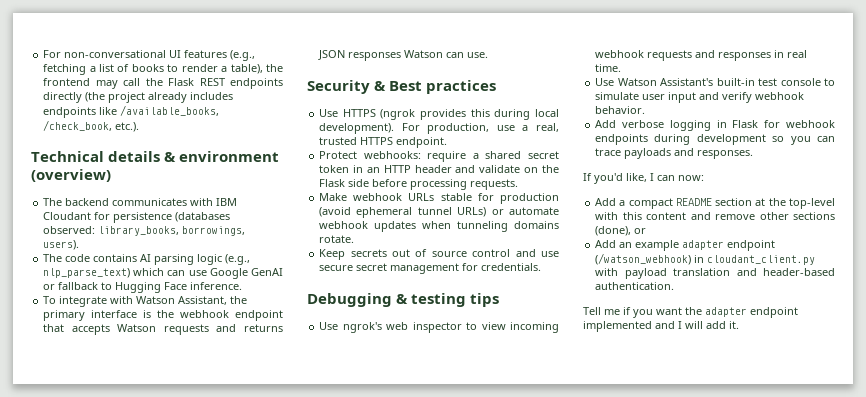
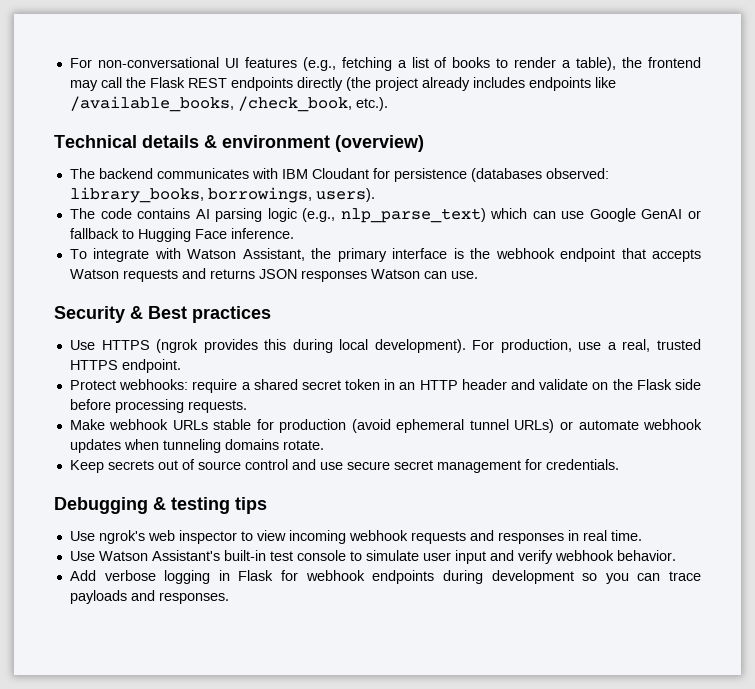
[583,173,704,184] [595,198,835,209] [595,212,835,220] [595,226,647,236] [595,240,776,251] [595,253,816,265] [595,268,835,279] [595,282,675,290] [583,307,798,318] [583,321,739,332] // If you'd like, I can now: // Add a compact README section at the top-level with this content and remove other sections (done), or // Add an example adapter endpoint (/watson_webhook) in cloudant_client.py with payload translation and header-based authentication. // Tell me if you want the adapter endpoint implemented and I will add it. -> (229, 598) none

